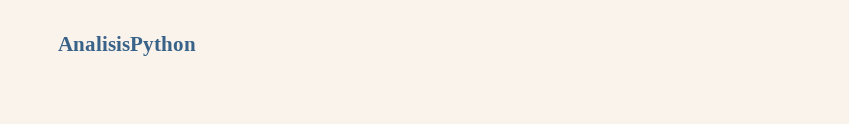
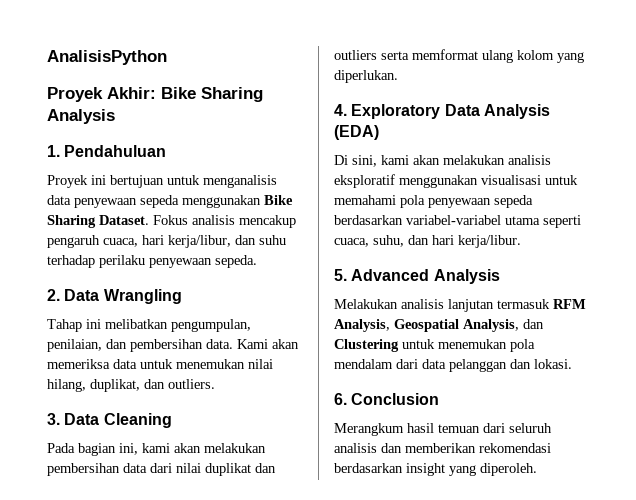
(196, 46) none -> [47,87,263,102] [47,109,115,124] [47,145,167,157] [47,175,277,188] [47,195,293,208] [47,215,296,228] [47,235,286,248] [47,255,257,268] [47,289,182,304] [47,319,251,332] [47,339,299,352] [47,359,273,369] [47,379,215,392] [47,413,172,428] [47,443,266,456] [47,463,276,476] [334,49,584,63] [334,70,398,83] [334,104,550,119] [334,125,379,140] [334,155,551,167] [334,174,578,188] [334,195,533,208] [334,215,581,228] [334,235,521,248] [334,269,500,284] [334,299,586,312] [334,319,544,332] [334,339,535,352] [334,359,572,372] [334,393,440,405] [334,423,552,436] [334,443,551,453] [334,463,537,476] // Proyek Akhir: Bike Sharing Analysis // 1. Pendahuluan // Proyek ini bertujuan untuk menganalisis data penyewaan sepeda menggunakan Bike Sharing Dataset. Fokus analisis mencakup pengaruh cuaca, hari kerja/libur, dan suhu terhadap perilaku penyewaan sepeda. // 2. Data Wrangling // Tahap ini melibatkan pengumpulan, penilaian, dan pembersihan data. Kami akan memeriksa data untuk menemukan nilai hilang, duplikat, dan outliers. // 3. Data Cleaning // Pada bagian ini, kami akan melakukan pembersihan data dari nilai duplikat dan outliers serta memformat ulang kolom yang diperlukan. // 4. Exploratory Data Analysis (EDA) // Di sini, kami akan melakukan analisis eksploratif menggunakan visualisasi untuk memahami pola penyewaan sepeda berdasarkan variabel-variabel utama seperti cuaca, suhu, dan hari kerja/libur. // 5. Advanced Analysis // Melakukan analisis lanjutan termasuk RFM Analysis, Geospatial Analysis, dan Clustering untuk menemukan pola mendalam dari data pelanggan dan lokasi. // 6. Conclusion // Merangkum hasil temuan dari seluruh analisis dan memberikan rekomendasi berdasarkan insight yang diperoleh.

